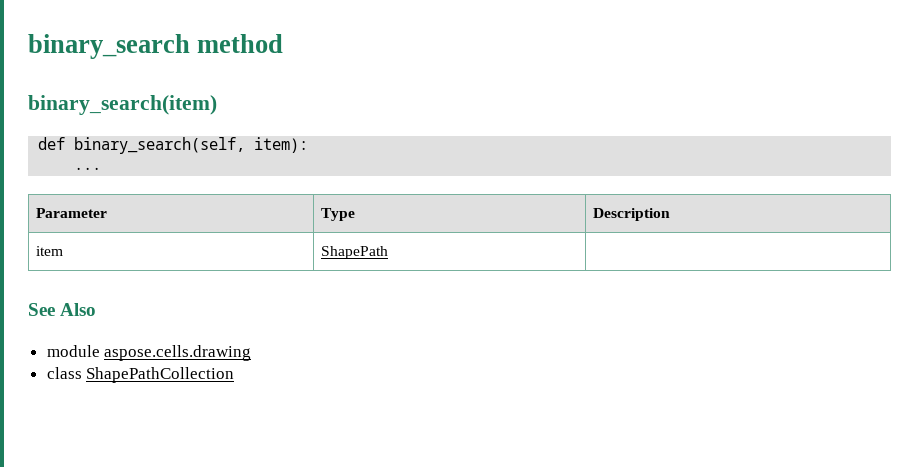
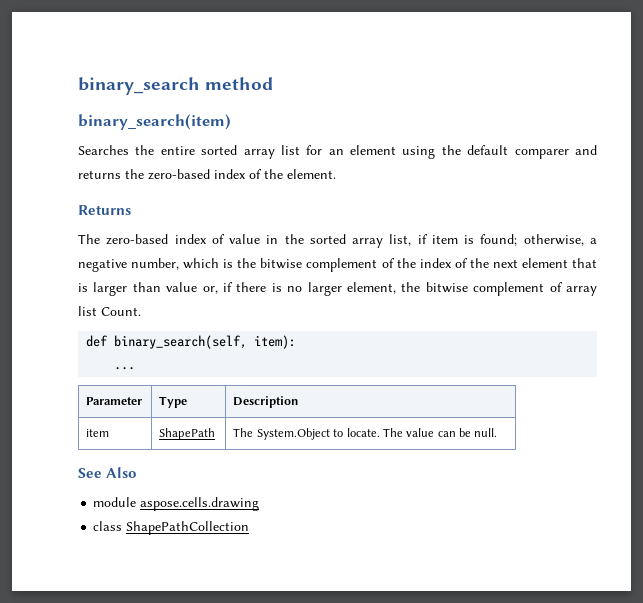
(217, 105) none -> [78,145,597,159] [78,169,336,180] [78,205,131,215] [78,234,597,248] [78,258,597,272] [78,282,597,296] [78,306,141,316] // Searches the entire sorted array list for an element using the default comparer and returns the zero-based index of the element. // Returns // The zero-based index of value in the sorted array list, if item is found; otherwise, a negative number, which is the bitwise complement of the index of the next element that is larger than value or, if there is no larger element, the bitwise complement of array list Count.
(389, 252) none -> [233,428,498,440] The System.Object to locate. The value can be null.

